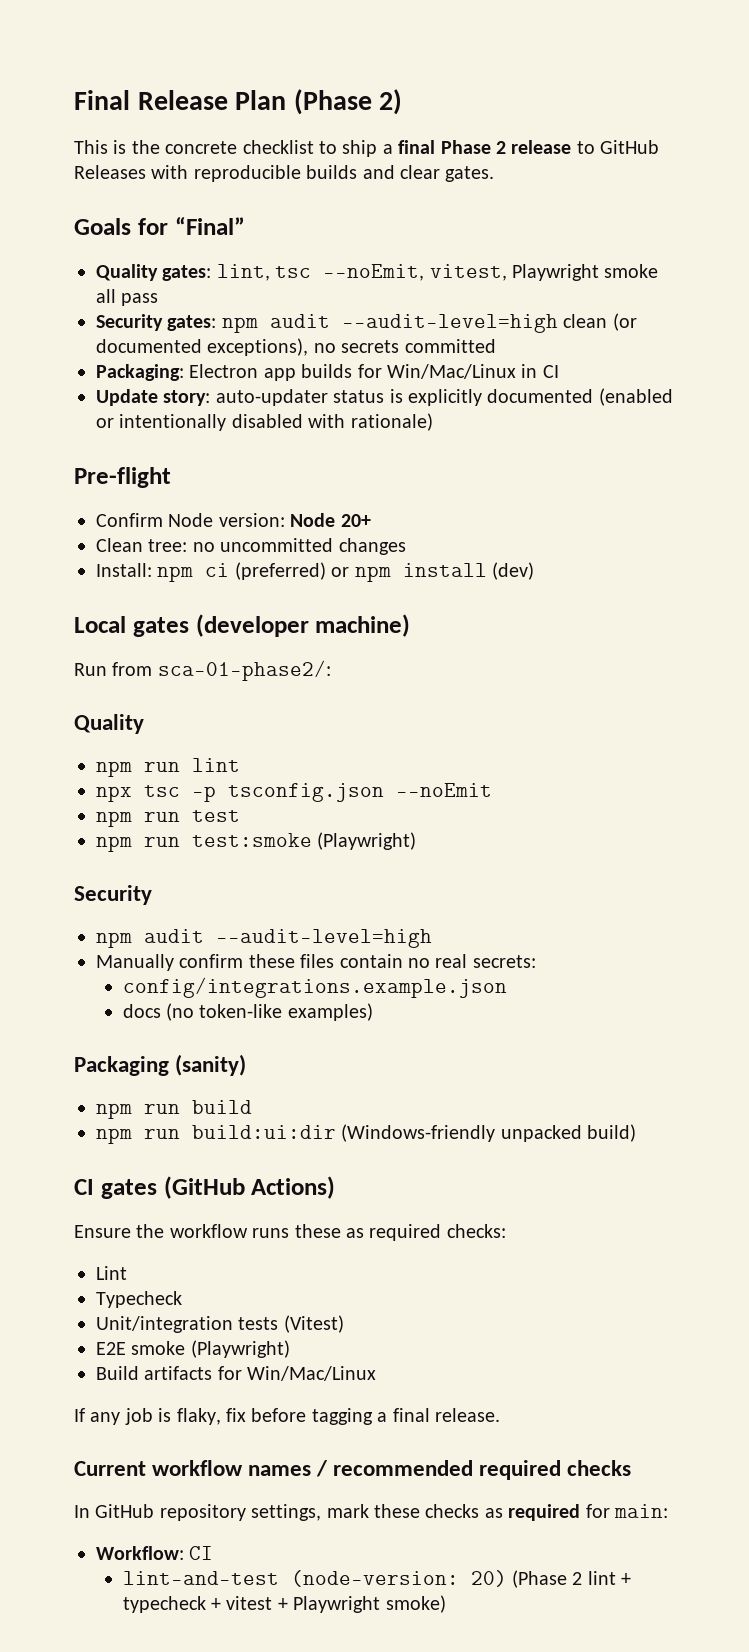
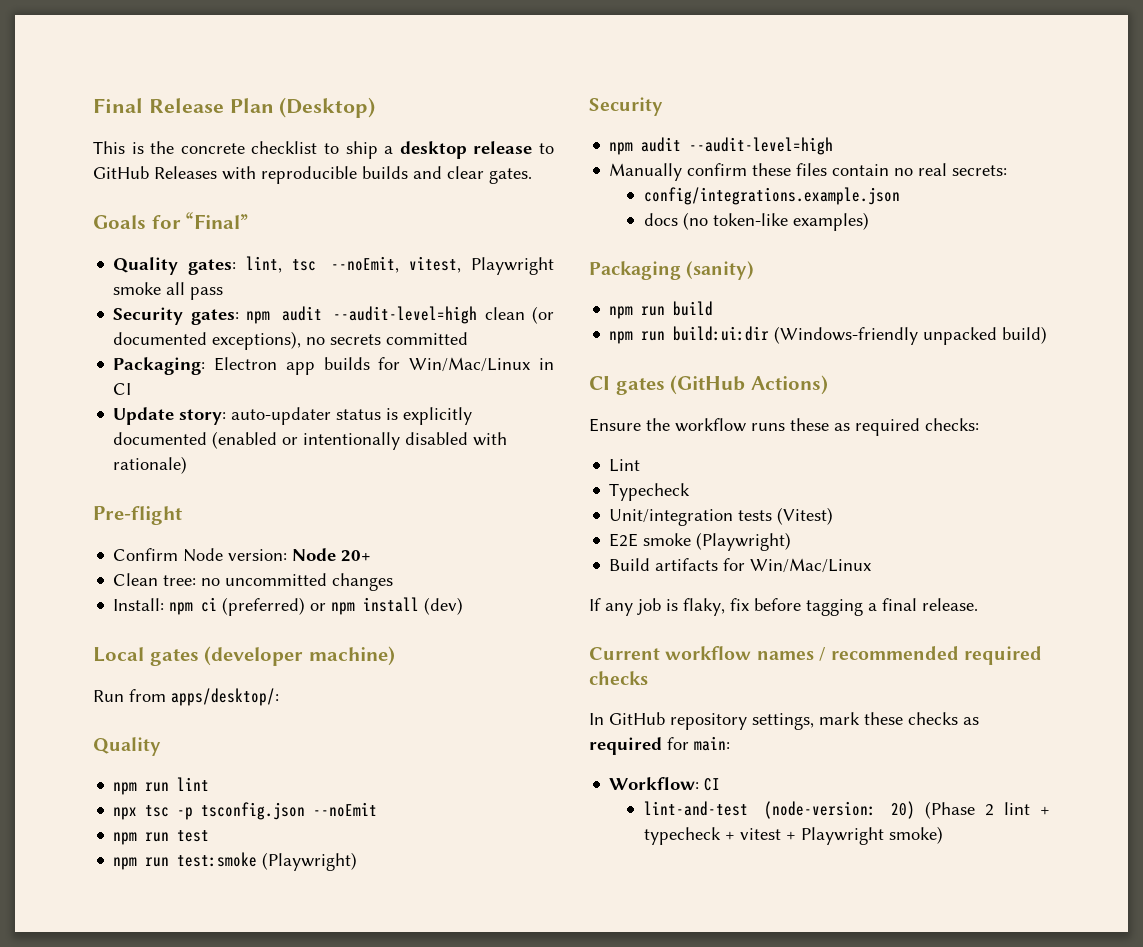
[293,89,403,115] (Phase 2) -> [279,97,376,118] (Desktop)
[398,140,506,154] final Phase 2 -> [399,141,467,159] desktop
[157,660,331,681] sca-01-phase2/: -> [171,688,279,706] apps/desktop/:

